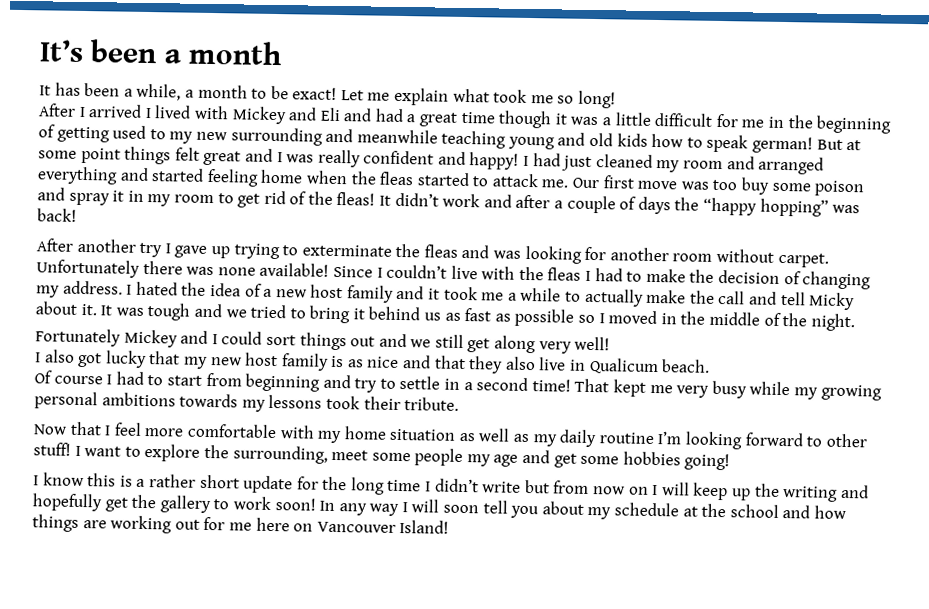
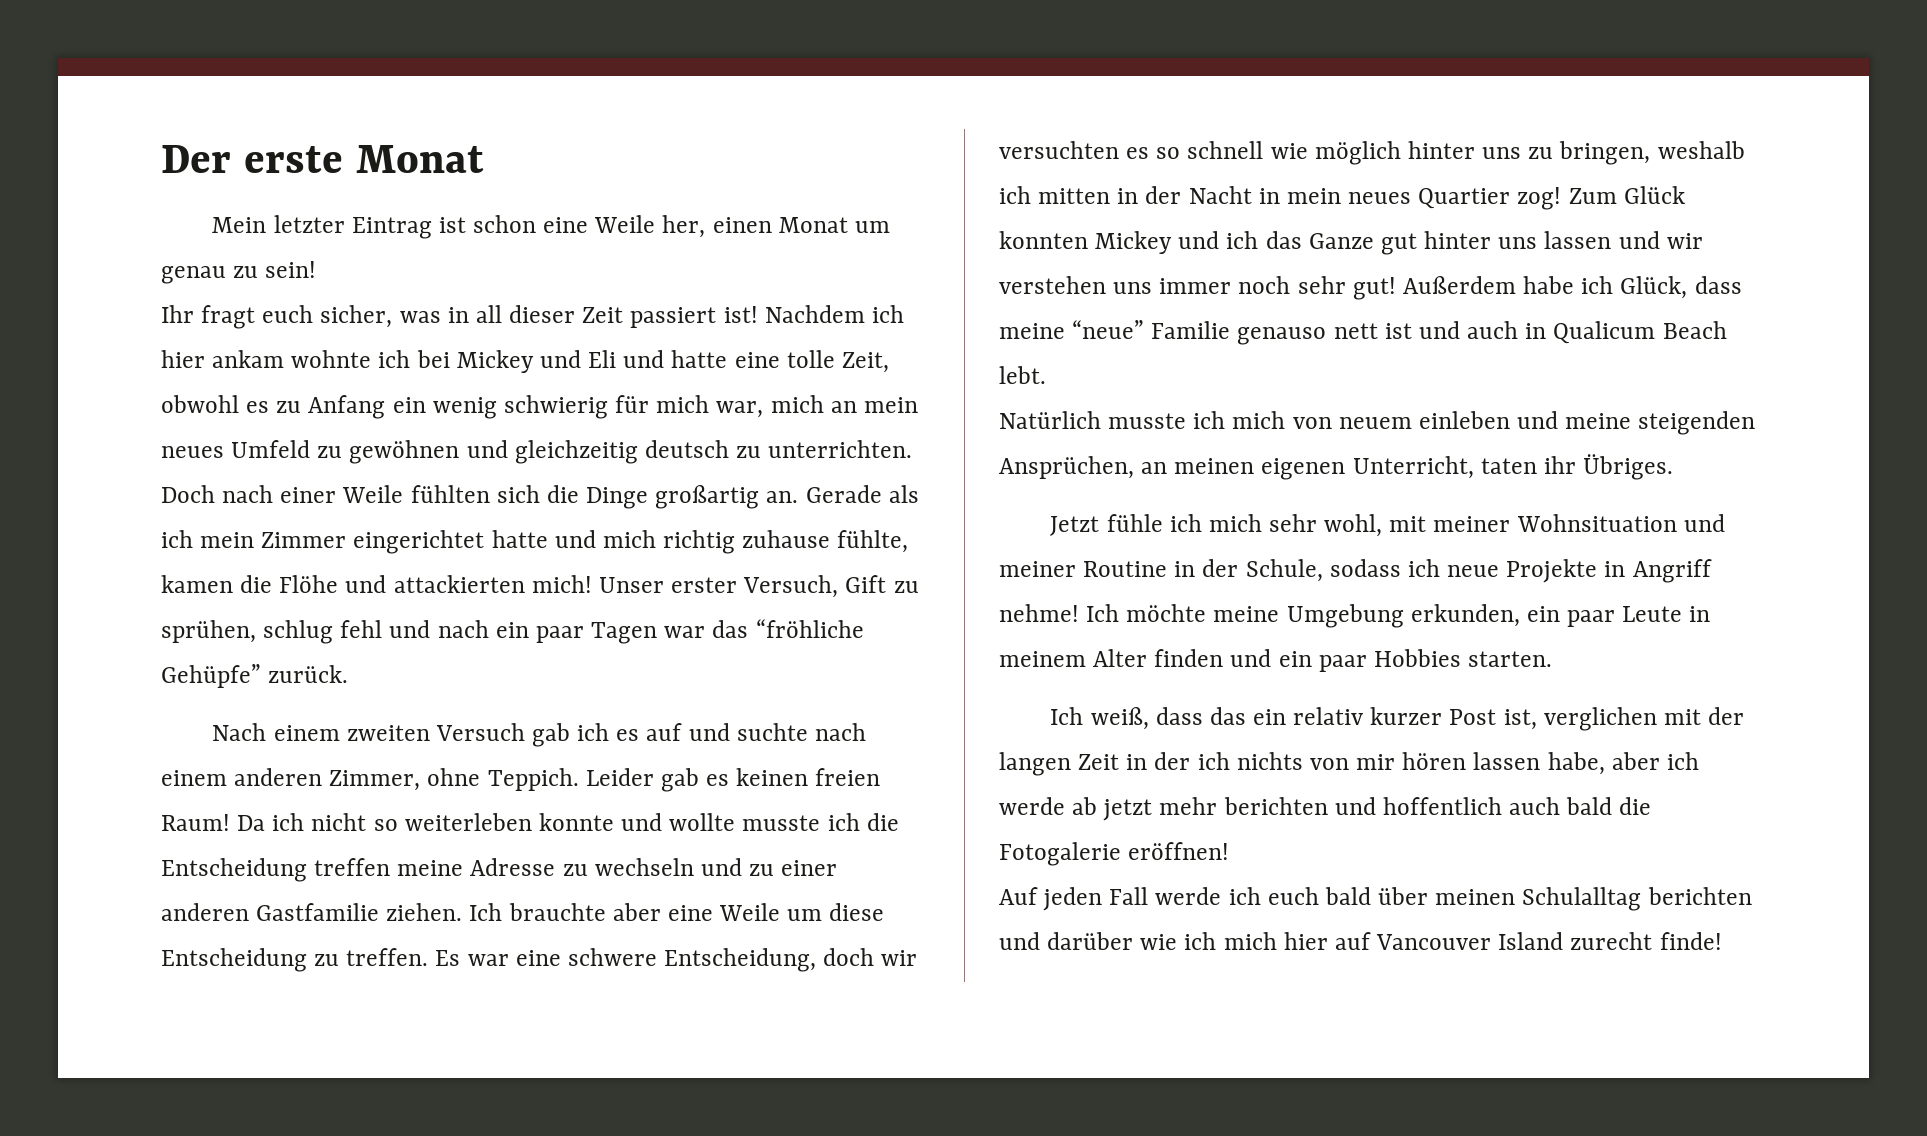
[39,39,284,66] [39,82,617,109] [38,103,893,134] [38,124,862,154] [38,146,825,175] [37,166,865,197] [37,187,861,217] [37,208,77,222] [36,238,829,268] [36,259,872,290] [36,280,856,311] [35,301,855,332] [35,328,611,354] [35,349,711,375] [34,370,882,401] [34,391,460,412] [33,421,868,450] [33,442,731,471] [33,472,869,502] [32,493,846,520] [32,514,450,534] It’s been a month // It has been a while, a month to be exact! Let me explain what took me so long! // After I arrived I lived with Mickey and Eli and had a great time though it was a little difficult for me in the beginning of getting used to my new surrounding and meanwhile teaching young and old kids how to speak german! But at some point things felt great and I was really confident and happy! I had just cleaned my room and arranged everything and started feeling home when the fleas started to attack me. Our first move was too buy some poison and spray it in my room to get rid of the fleas! It didn’t work and after a couple of days the “happy hopping” was back! // After another try I gave up trying to exterminate the fleas and was looking for another room without carpet. Unfortunately there was none available! Since I couldn’t live with the fleas I had to make the decision of changing my address. I hated the idea of a new host family and it took me a while to actually make the call and tell Micky about it. It was tough and we tried to bring it behind us as fast as possible so I moved in the middle of the night. // Fortunately Mickey and I could sort things out and we still get along very well! // I also got lucky that my new host family is as nice and that they also live in Qualicum beach. // Of course I had to start from beginning and try to settle in a second time! That kept me very busy while my growing personal ambitions towards my lessons took their tribute. // Now that I feel more comfortable with my home situation as well as my daily routine I’m looking forward to other stuff! I want to explore the surrounding, meet some people my age and get some hobbies going! // I know this is a rather short update for the long time I didn’t write but from now on I will keep up the writing and hopefully get the gallery to work soon! In any way I will soon tell you about my schedule at the school and how things are working out for me here on Vancouver Island! -> [161,145,484,173] [212,215,890,239] [161,261,317,284] [161,305,904,329] [161,350,889,373] [161,395,918,419] [161,440,913,464] [161,485,919,509] [161,530,909,554] [161,575,919,598] [161,619,864,644] [161,664,349,688] [212,723,866,747] [161,768,881,792] [161,813,899,831] [161,858,838,882] [161,903,885,921] [161,948,918,972] [999,141,1745,165] [999,186,1685,210] [999,231,1703,255] [999,276,1742,300] [999,320,1727,345] [999,366,1046,384] [999,411,1756,435] [999,454,1674,480] [1050,514,1725,537] [999,559,1712,583] [999,604,1711,628] [999,649,1553,672] [1050,707,1745,731] [999,752,1699,776] [999,797,1652,821] [999,842,1230,866] [999,887,1752,911] [999,932,1722,950] Der erste Monat // Mein letzter Eintrag ist schon eine Weile her, einen Monat um genau zu sein! // Ihr fragt euch sicher, was in all dieser Zeit passiert ist! Nachdem ich hier ankam wohnte ich bei Mickey und Eli und hatte eine tolle Zeit, obwohl es zu Anfang ein wenig schwierig für mich war, mich an mein neues Umfeld zu gewöhnen und gleichzeitig deutsch zu unterrichten. Doch nach einer Weile fühlten sich die Dinge großartig an. Gerade als ich mein Zimmer eingerichtet hatte und mich richtig zuhause fühlte, kamen die Flöhe und attackierten mich! Unser erster Versuch, Gift zu sprühen, schlug fehl und nach ein paar Tagen war das “fröhliche Gehüpfe” zurück. // Nach einem zweiten Versuch gab ich es auf und suchte nach einem anderen Zimmer, ohne Teppich. Leider gab es keinen freien Raum! Da ich nicht so weiterleben konnte und wollte musste ich die Entscheidung treffen meine Adresse zu wechseln und zu einer anderen Gastfamilie ziehen. Ich brauchte aber eine Weile um diese Entscheidung zu treffen. Es war eine schwere Entscheidung, doch wir versuchten es so schnell wie möglich hinter uns zu bringen, weshalb ich mitten in der Nacht in mein neues Quartier zog! Zum Glück konnten Mickey und ich das Ganze gut hinter uns lassen und wir verstehen uns immer noch sehr gut! Außerdem habe ich Glück, dass meine “neue” Familie genauso nett ist und auch in Qualicum Beach lebt. // Natürlich musste ich mich von neuem einleben und meine steigenden Ansprüchen, an meinen eigenen Unterricht, taten ihr Übriges. // Jetzt fühle ich mich sehr wohl, mit meiner Wohnsituation und meiner Routine in der Schule, sodass ich neue Projekte in Angriff nehme! Ich möchte meine Umgebung erkunden, ein paar Leute in meinem Alter finden und ein paar Hobbies starten. // Ich weiß, dass das ein relativ kurzer Post ist, verglichen mit der langen Zeit in der ich nichts von mir hören lassen habe, aber ich werde ab jetzt mehr berichten und hoffentlich auch bald die Fotogalerie eröffnen! // Auf jeden Fall werde ich euch bald über meinen Schulalltag berichten und darüber wie ich mich hier auf Vancouver Island zurecht finde!

